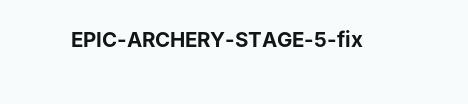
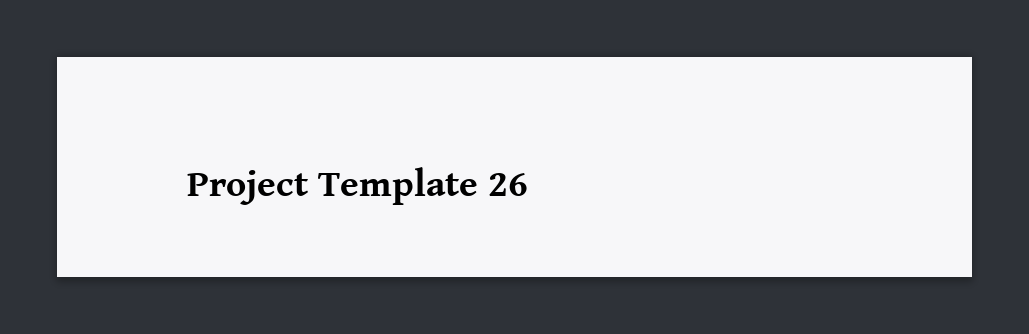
[71,30,363,47] EPIC-ARCHERY-STAGE-5-fix -> [187,167,529,205] Project Template 26

